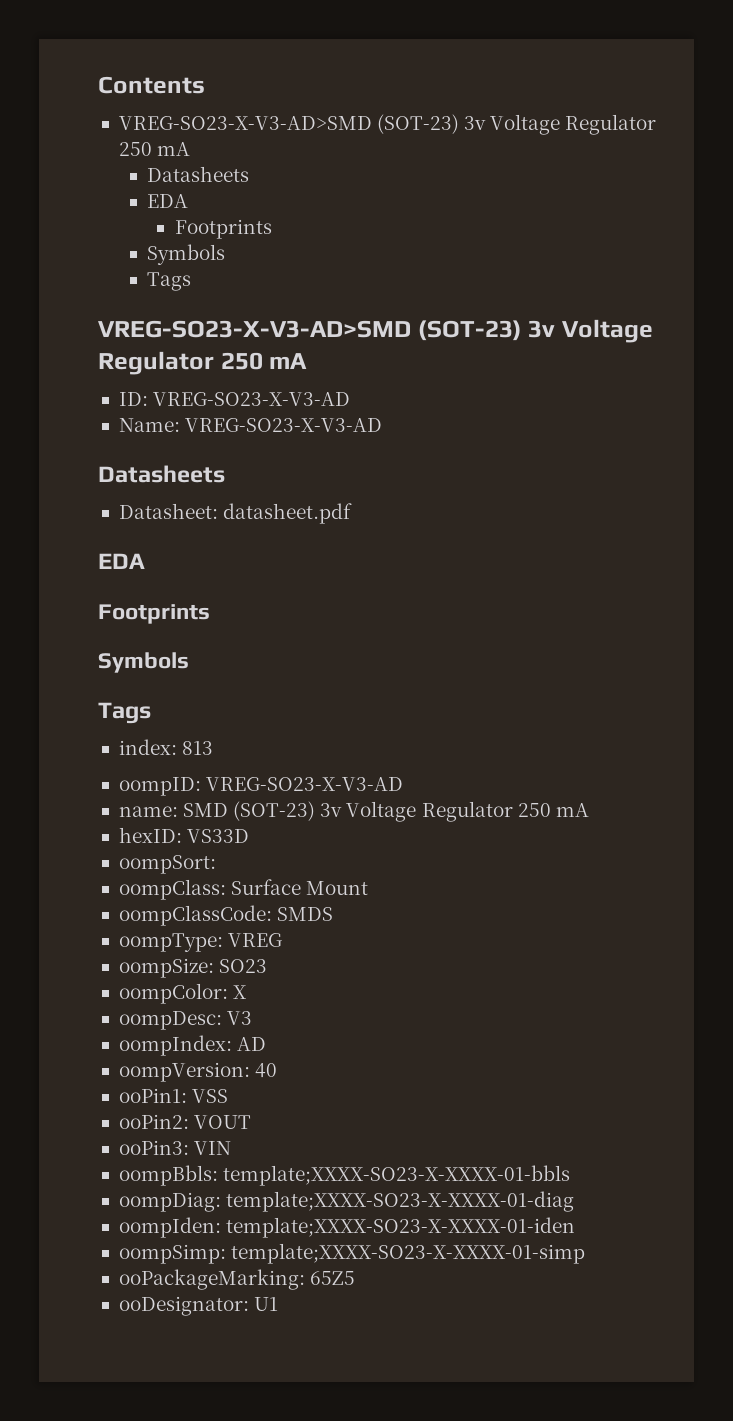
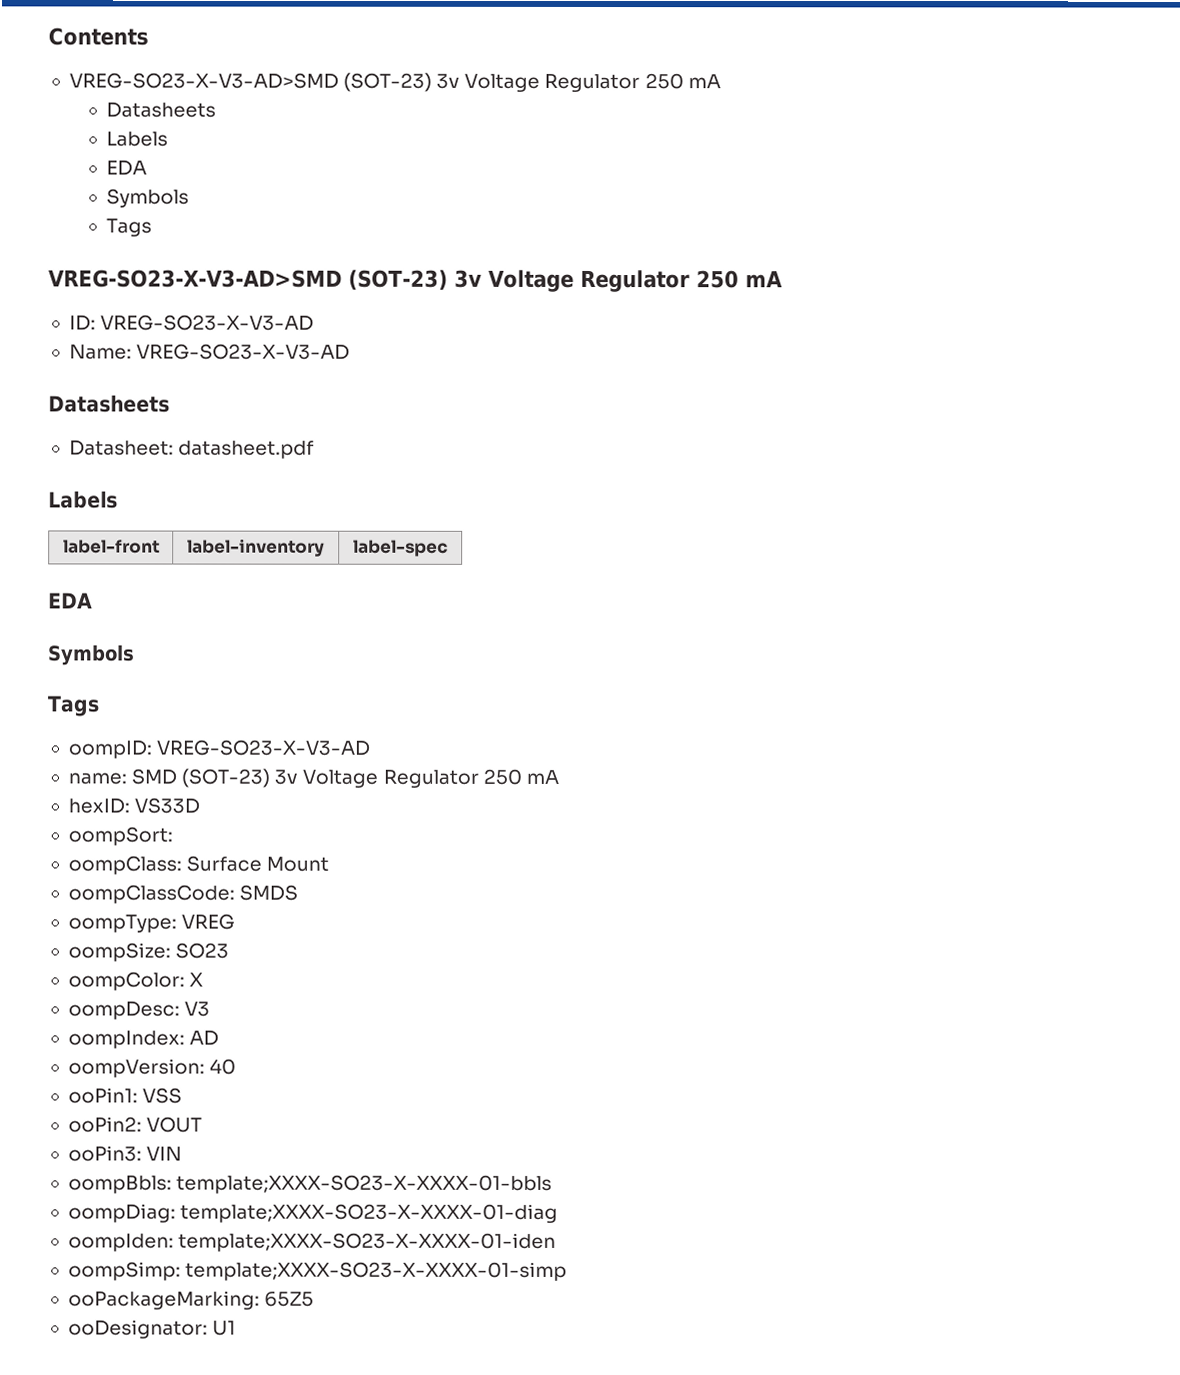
[146,194,188,208] [174,219,272,239] // EDA // Footprints -> [105,131,168,147] [105,160,147,176] // Labels // EDA
[98,553,145,569] [98,604,210,624] [98,652,189,673] [98,702,151,724] [118,739,214,755] // EDA // Footprints // Symbols // Tags // index: 813 -> [48,491,118,509] [62,539,160,554] [187,538,325,557] [353,539,448,557] [48,592,93,609] [48,644,135,666] [47,695,99,717] // Labels // label-front | label-inventory | label-spec // EDA // Symbols // Tags

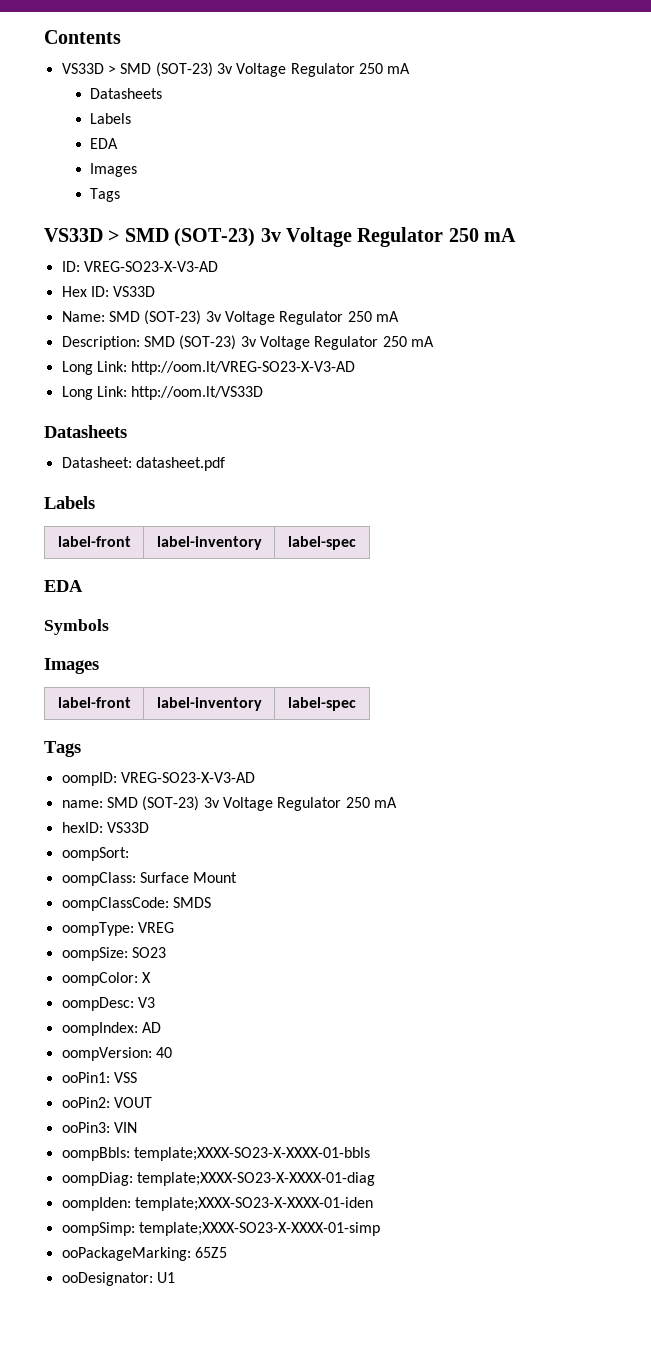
[68,72,339,89] VREG-SO23-X-V3-AD>SMD -> [61,63,152,74] VS33D > SMD
[105,188,189,208] [105,218,152,237] [48,269,342,288] Symbols // Tags // VREG-SO23-X-V3-AD>SMD -> [90,163,138,177] [90,188,121,202] [44,228,169,242] Images // Tags // VS33D > SMD
[68,343,351,360] Name: VREG-SO23-X-V3-AD -> [61,286,156,297] [61,310,399,325] [61,335,434,350] [61,361,356,375] [61,386,264,400] Hex ID: VS33D // Name: SMD (SOT-23) 3v Voltage Regulator 250 mA // Description: SMD (SOT-23) 3v Voltage Regulator 250 mA // Long Link: http://oom.lt/VREG-SO23-X-V3-AD // Long Link: http://oom.lt/VS33D
(135, 655) none -> [44,658,99,674] [57,697,131,708] [156,697,262,711] [288,697,356,711] // Images // label-front | label-inventory | label-spec

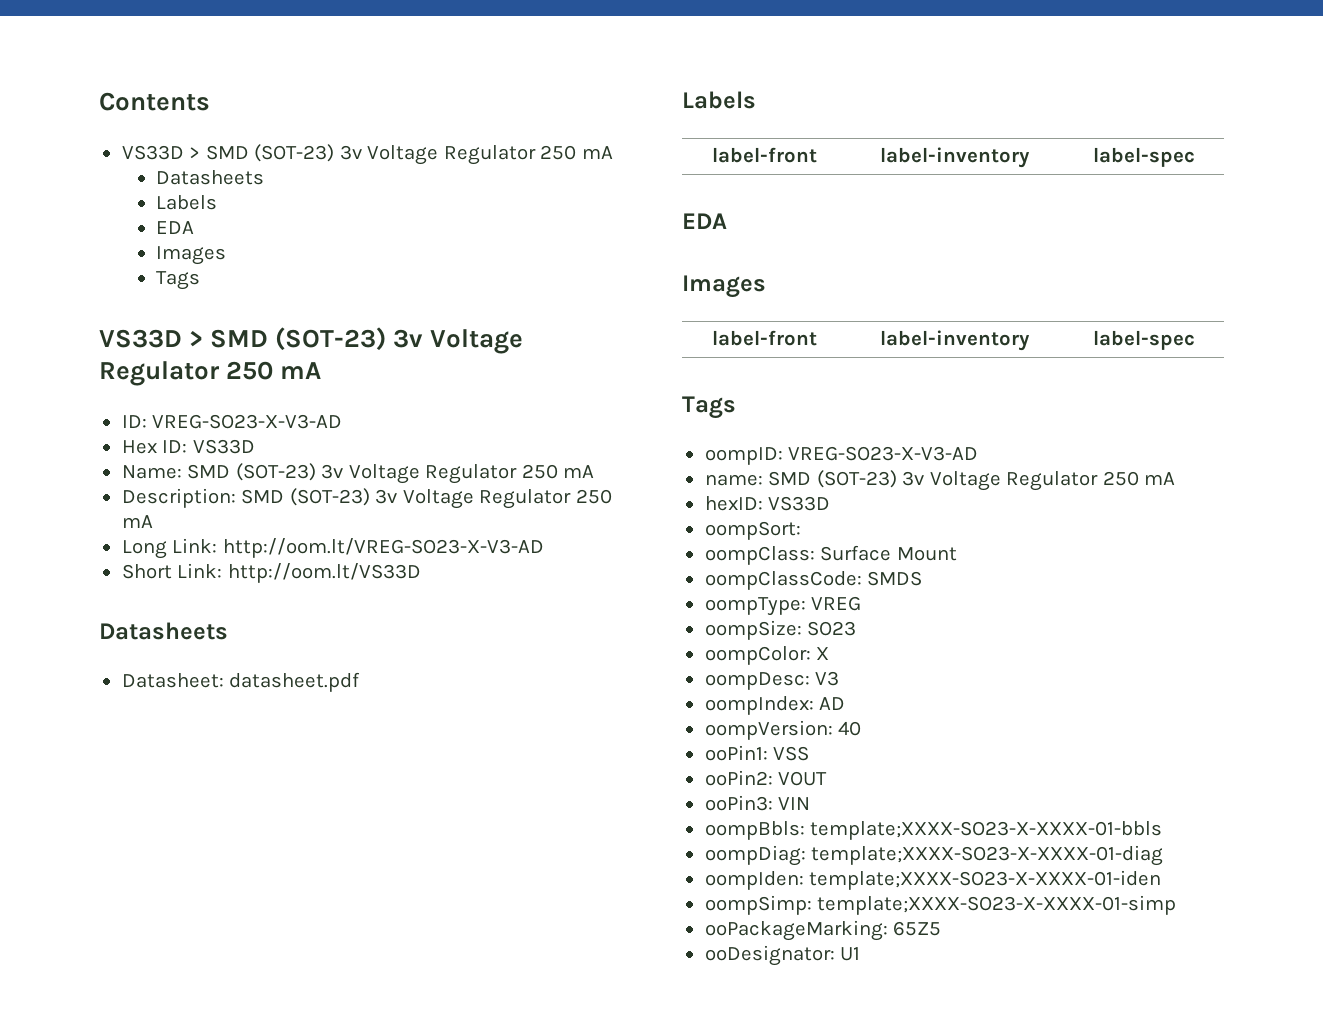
[61,386,93,400] Long -> [121,564,172,579] Short
[44,619,109,635] // Symbols -> (727, 221) none

